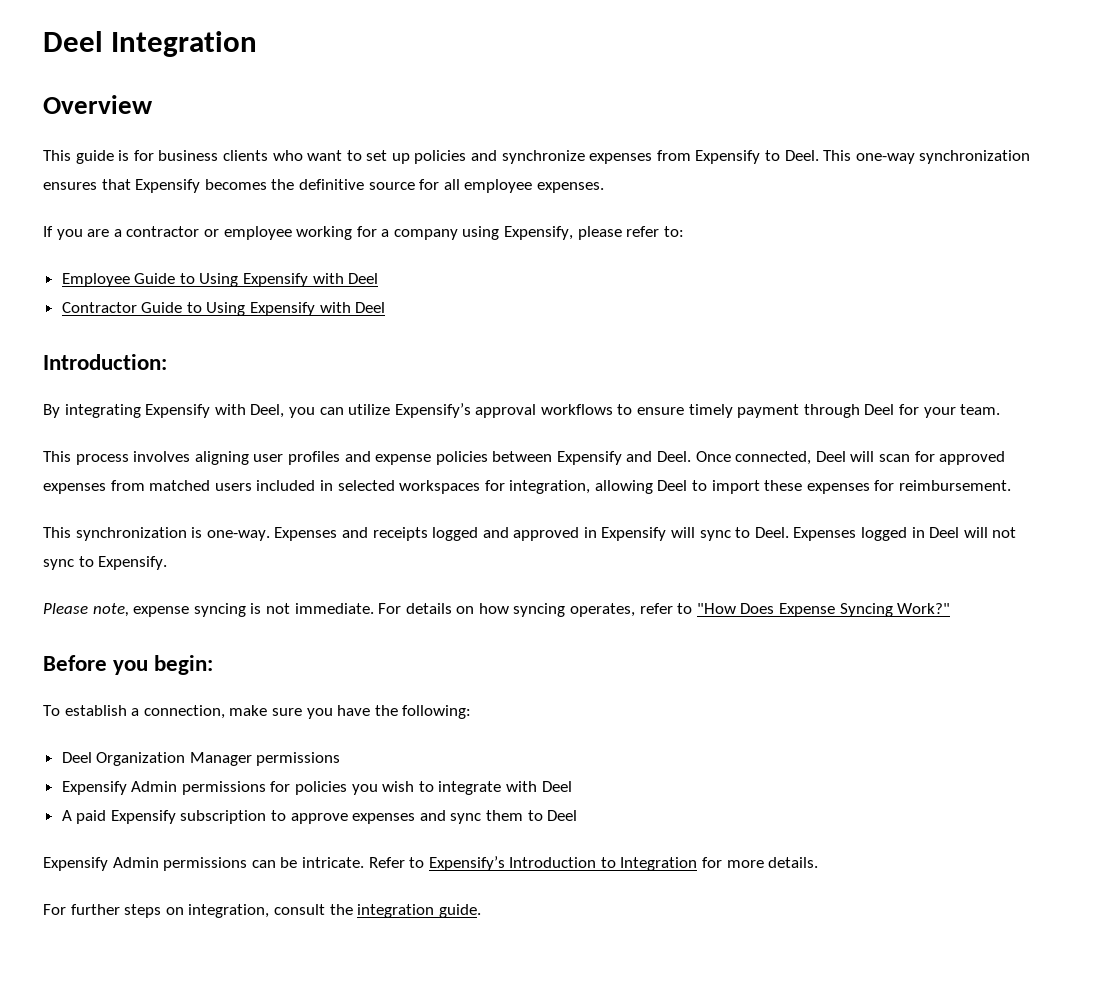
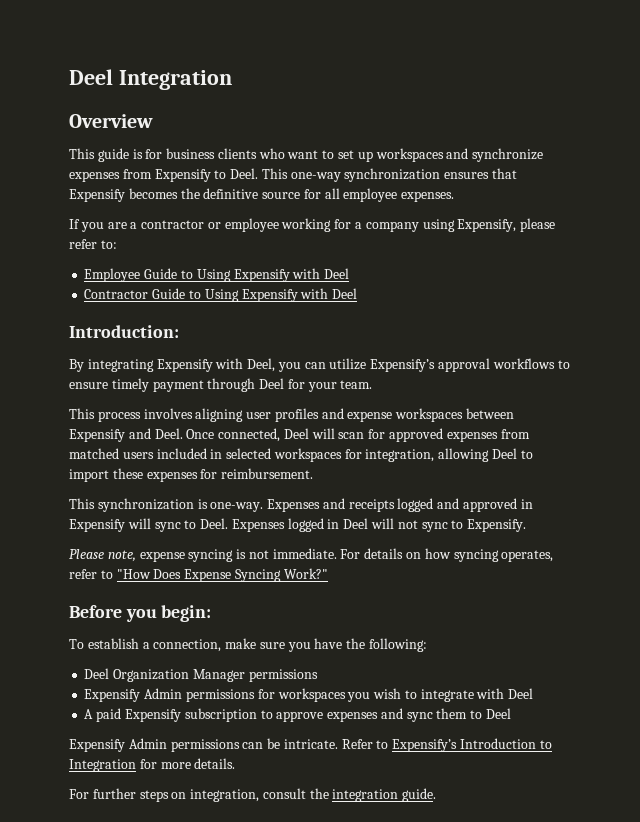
[414,150,467,164] policies -> [375,148,444,162] workspaces
[435,451,488,465] policies -> [395,408,464,422] workspaces
[295,781,348,795] policies -> [277,688,346,702] workspaces

